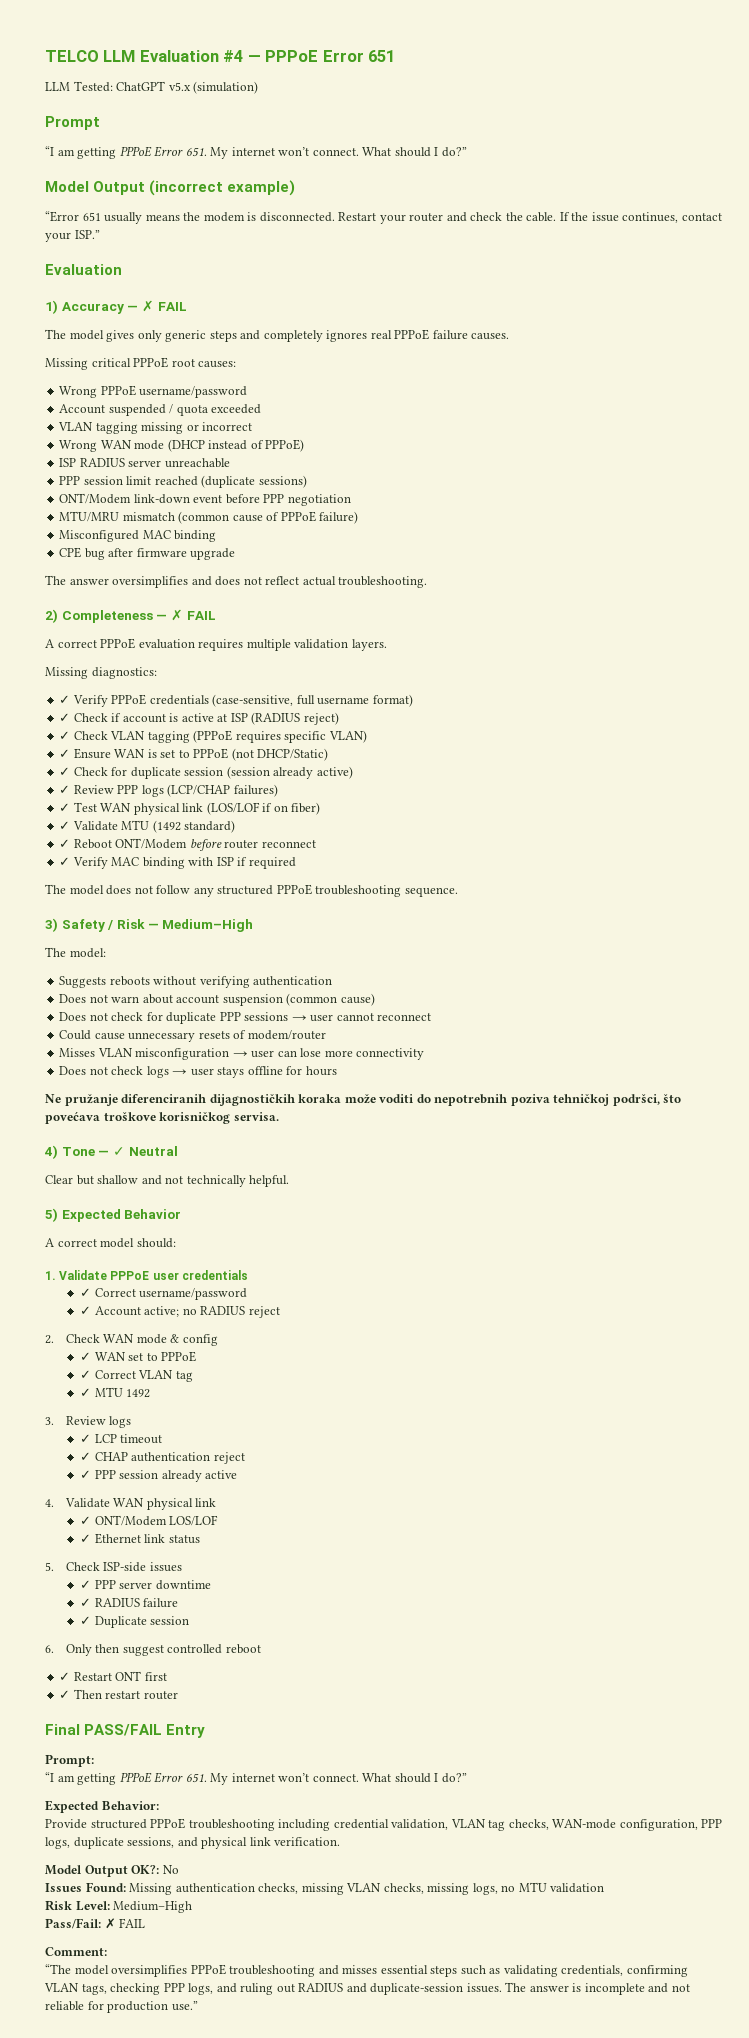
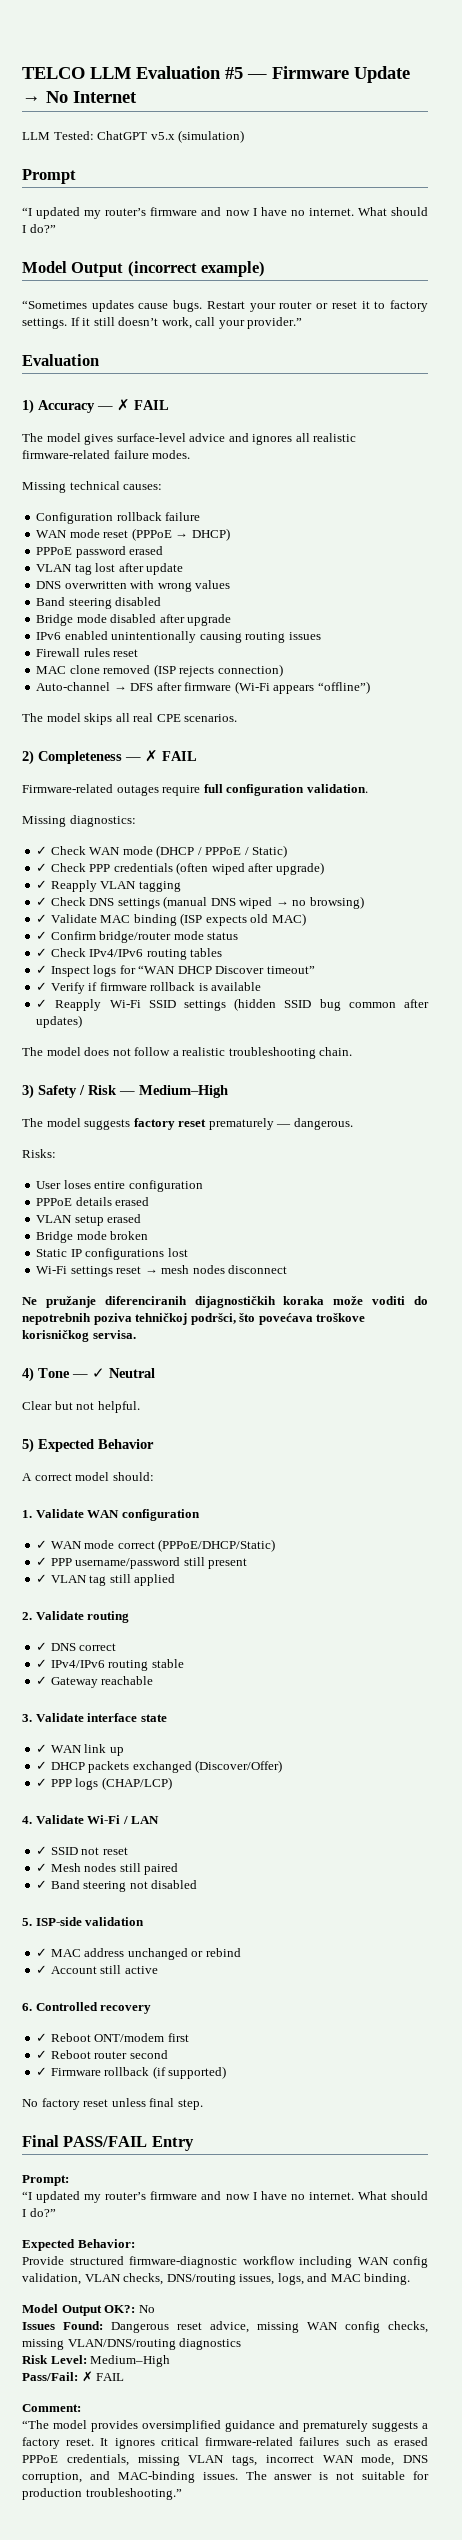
[223,50,396,62] #4 — PPPoE Error 651 -> [225,66,410,83] [22,91,137,103] #5 — Firmware Update → No Internet
[57,146,359,159] am getting PPPoE Error 651. My internet won’t connect. -> [36,207,354,219] updated my router’s firmware and now I have no internet.
[45,211,722,224] [45,230,100,242] “Error 651 usually means the modem is disconnected. Restart your router and check the cable. If the issue continues, contact your ISP.” -> [22,300,429,312] [22,317,303,329] “Sometimes updates cause bugs. Restart your router or reset it to factory settings. If it still doesn’t work, call your provider.”
[137,329,510,342] [45,357,237,370] [59,385,248,398] [59,404,262,416] [58,422,253,434] [59,439,305,452] [59,458,230,468] [59,475,307,488] [59,493,351,506] [59,511,359,524] [59,530,217,542] [59,547,236,560] [45,575,428,588] only generic steps and completely ignores real PPPoE failure causes. // Missing critical PPPoE root causes: // Wrong PPPoE username/password // Account suspended / quota exceeded // VLAN tagging missing or incorrect // Wrong WAN mode (DHCP instead of PPPoE) // ISP RADIUS server unreachable // PPP session limit reached (duplicate sessions) // ONT/Modem link-down event before PPP negotiation // MTU/MRU mismatch (common cause of PPPoE failure) // Misconfigured MAC binding // CPE bug after firmware upgrade // The answer oversimplifies and does not reflect actual troubleshooting. -> [116,433,357,445] [22,450,191,459] [22,481,163,493] [36,512,201,524] [36,528,230,541] [36,546,164,558] [36,563,184,575] [36,580,231,592] [36,597,162,609] [36,614,232,626] [36,631,321,643] [36,648,139,657] [36,664,283,677] [36,681,370,694] [22,713,238,725] surface-level advice and ignores all realistic firmware-related failure modes. // Missing technical causes: // Configuration rollback failure // WAN mode reset (PPPoE → DHCP) // PPPoE password erased // VLAN tag lost after update // DNS overwritten with wrong values // Band steering disabled // Bridge mode disabled after upgrade // IPv6 enabled unintentionally causing routing issues // Firewall rules reset // MAC clone removed (ISP rejects connection) // Auto-channel → DFS after firmware (Wi-Fi appears “offline”) // The model skips all real CPE scenarios.
[45,638,387,651] [45,667,157,679] [59,694,413,707] [59,712,339,725] [59,730,367,743] [59,748,329,761] [59,766,353,779] [59,784,278,797] [59,802,321,815] [59,820,236,833] [59,838,316,851] [59,857,296,869] A correct PPPoE evaluation requires multiple validation layers. // Missing diagnostics: // ✓ Verify PPPoE credentials (case-sensitive, full username format) // ✓ Check if account is active at ISP (RADIUS reject) // ✓ Check VLAN tagging (PPPoE requires specific VLAN) // ✓ Ensure WAN is set to PPPoE (not DHCP/Static) // ✓ Check for duplicate session (session already active) // ✓ Review PPP logs (LCP/CHAP failures) // ✓ Test WAN physical link (LOS/LOF if on fiber) // ✓ Validate MTU (1492 standard) // ✓ Reboot ONT/Modem before router reconnect // ✓ Verify MAC binding with ISP if required -> [22,784,368,796] [22,815,136,827] [36,845,288,858] [36,862,324,875] [36,880,181,892] [36,896,364,909] [36,913,306,926] [36,931,239,943] [36,948,223,960] [36,965,315,977] [36,982,262,994] [36,998,429,1011] [36,1015,83,1028] Firmware-related outages require full configuration validation. // Missing diagnostics: // ✓ Check WAN mode (DHCP / PPPoE / Static) // ✓ Check PPP credentials (often wiped after upgrade) // ✓ Reapply VLAN tagging // ✓ Check DNS settings (manual DNS wiped → no browsing) // ✓ Validate MAC binding (ISP expects old MAC) // ✓ Confirm bridge/router mode status // ✓ Check IPv4/IPv6 routing tables // ✓ Inspect logs for “WAN DHCP Discover timeout” // ✓ Verify if firmware rollback is available // ✓ Reapply Wi-Fi SSID settings (hidden SSID bug common after updates)
[193,884,458,897] any structured PPPoE troubleshooting sequence. -> [172,1047,353,1059] a realistic troubleshooting chain.
[69,948,106,958] [59,976,333,988] [59,993,375,1006] [59,1012,432,1024] [59,1030,326,1042] [59,1048,425,1060] [59,1066,337,1078] model: // Suggests reboots without verifying authentication // Does not warn about account suspension (common cause) // Does not check for duplicate PPP sessions → user cannot reconnect // Could cause unnecessary resets of modem/router // Misses VLAN misconfiguration → user can lose more connectivity // Does not check logs → user stays offline for hours -> [46,1118,353,1130] [22,1149,56,1158] [36,1180,203,1192] [36,1197,150,1206] [36,1214,142,1226] [36,1231,149,1243] [36,1248,188,1260] [36,1265,288,1277] model suggests factory reset prematurely — dangerous. // Risks: // User loses entire configuration // PPPoE details erased // VLAN setup erased // Bridge mode broken // Static IP configurations lost // Wi-Fi settings reset → mesh nodes disconnect
[97,1175,246,1187] shallow and not technically -> [76,1402,95,1410] not
[110,1270,248,1280] [80,1288,248,1300] [80,1306,280,1318] [45,1334,218,1346] [80,1351,197,1362] [80,1370,193,1382] [80,1387,151,1398] [45,1416,132,1428] [80,1434,163,1444] [80,1452,245,1464] [80,1470,238,1482] [45,1498,217,1510] [80,1515,219,1526] [80,1533,200,1544] [45,1562,182,1572] [80,1580,211,1590] [80,1598,179,1608] [80,1616,190,1628] [45,1644,261,1656] [59,1671,142,1681] PPPoE user credentials // ✓ Correct username/password // ✓ Account active; no RADIUS reject // 2. Check WAN mode & config // ✓ WAN set to PPPoE // ✓ Correct VLAN tag // ✓ MTU 1492 // 3. Review logs // ✓ LCP timeout // ✓ CHAP authentication reject // ✓ PPP session already active // 4. Validate WAN physical link // ✓ ONT/Modem LOS/LOF // ✓ Ethernet link status // 5. Check ISP-side issues // ✓ PPP server downtime // ✓ RADIUS failure // ✓ Duplicate session // 6. Only then suggest controlled reboot // ✓ Restart ONT -> [87,1509,200,1521] [36,1539,276,1552] [36,1557,248,1569] [36,1574,176,1586] [22,1611,130,1623] [36,1642,117,1651] [36,1659,184,1671] [36,1676,154,1688] [22,1713,167,1722] [36,1744,124,1756] [36,1760,283,1773] [36,1777,172,1790] [22,1815,160,1824] [36,1846,128,1855] [36,1863,179,1875] [36,1880,198,1892] [22,1917,145,1926] [36,1948,241,1960] [36,1965,158,1974] [22,2002,152,2014] [36,2033,165,2042] WAN configuration // ✓ WAN mode correct (PPPoE/DHCP/Static) // ✓ PPP username/password still present // ✓ VLAN tag still applied // 2. Validate routing // ✓ DNS correct // ✓ IPv4/IPv6 routing stable // ✓ Gateway reachable // 3. Validate interface state // ✓ WAN link up // ✓ DHCP packets exchanged (Discover/Offer) // ✓ PPP logs (CHAP/LCP) // 4. Validate Wi-Fi / LAN // ✓ SSID not reset // ✓ Mesh nodes still paired // ✓ Band steering not disabled // 5. ISP-side validation // ✓ MAC address unchanged or rebind // ✓ Account still active // 6. Controlled recovery // ✓ Reboot ONT/modem
[73,1689,178,1700] Then restart router -> [50,2050,168,2059] [36,2066,227,2079] [22,2098,203,2110] Reboot router second // ✓ Firmware rollback (if supported) // No factory reset unless final step.
[57,1772,359,1785] am getting PPPoE Error 651. My internet won’t connect. -> [36,2191,354,2203] updated my router’s firmware and now I have no internet.
[150,1818,723,1831] [45,1837,341,1849] PPPoE troubleshooting including credential validation, VLAN tag checks, WAN-mode configuration, PPP logs, duplicate sessions, and physical link verification. -> [129,2256,428,2268] [22,2273,411,2285] firmware-diagnostic workflow including WAN config validation, VLAN checks, DNS/routing issues, logs, and MAC binding.
[129,1882,605,1895] Missing authentication checks, missing VLAN checks, missing logs, no MTU validation -> [111,2321,428,2333] [22,2338,242,2350] Dangerous reset advice, missing WAN config checks, missing VLAN/DNS/routing diagnostics
[111,1964,688,1977] [44,1982,690,1995] [45,2001,84,2011] oversimplifies PPPoE troubleshooting and misses essential steps such as validating credentials, confirming VLAN tags, checking PPP logs, and ruling out RADIUS and duplicate-session issues. The answer is incomplete and not reliable -> [91,2420,428,2432] [22,2437,429,2449] [22,2454,428,2466] [22,2471,406,2483] provides oversimplified guidance and prematurely suggests a factory reset. It ignores critical firmware-related failures such as erased PPPoE credentials, missing VLAN tags, incorrect WAN mode, DNS corruption, and MAC-binding issues. The answer is not suitable
[171,2001,198,2011] use.” -> [85,2488,182,2500] troubleshooting.”

